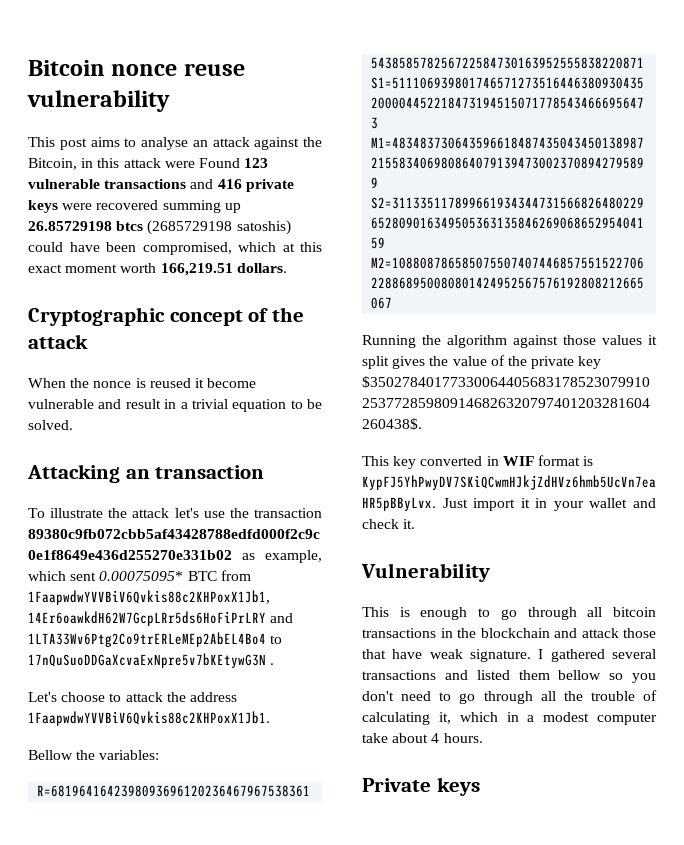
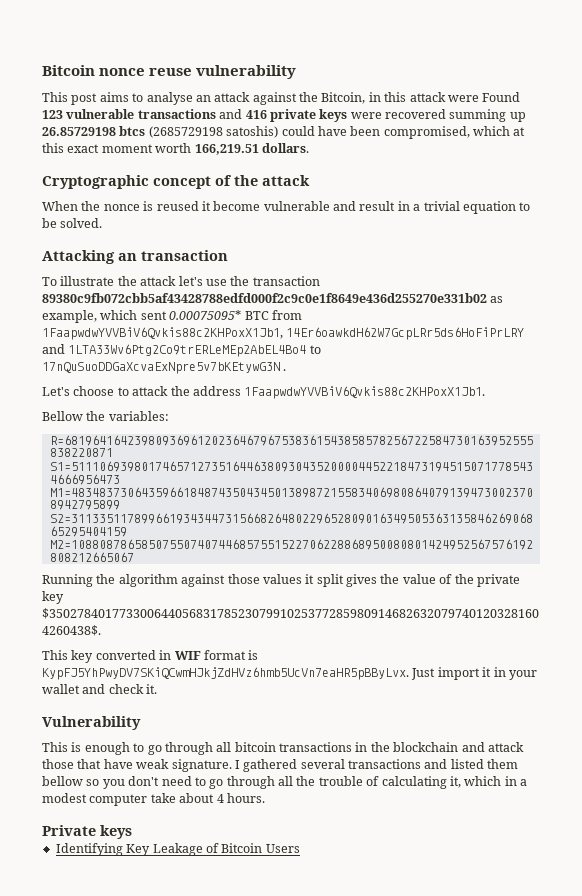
(480, 786) none -> [55,843,300,856] // Identifying Key Leakage of Bitcoin Users

